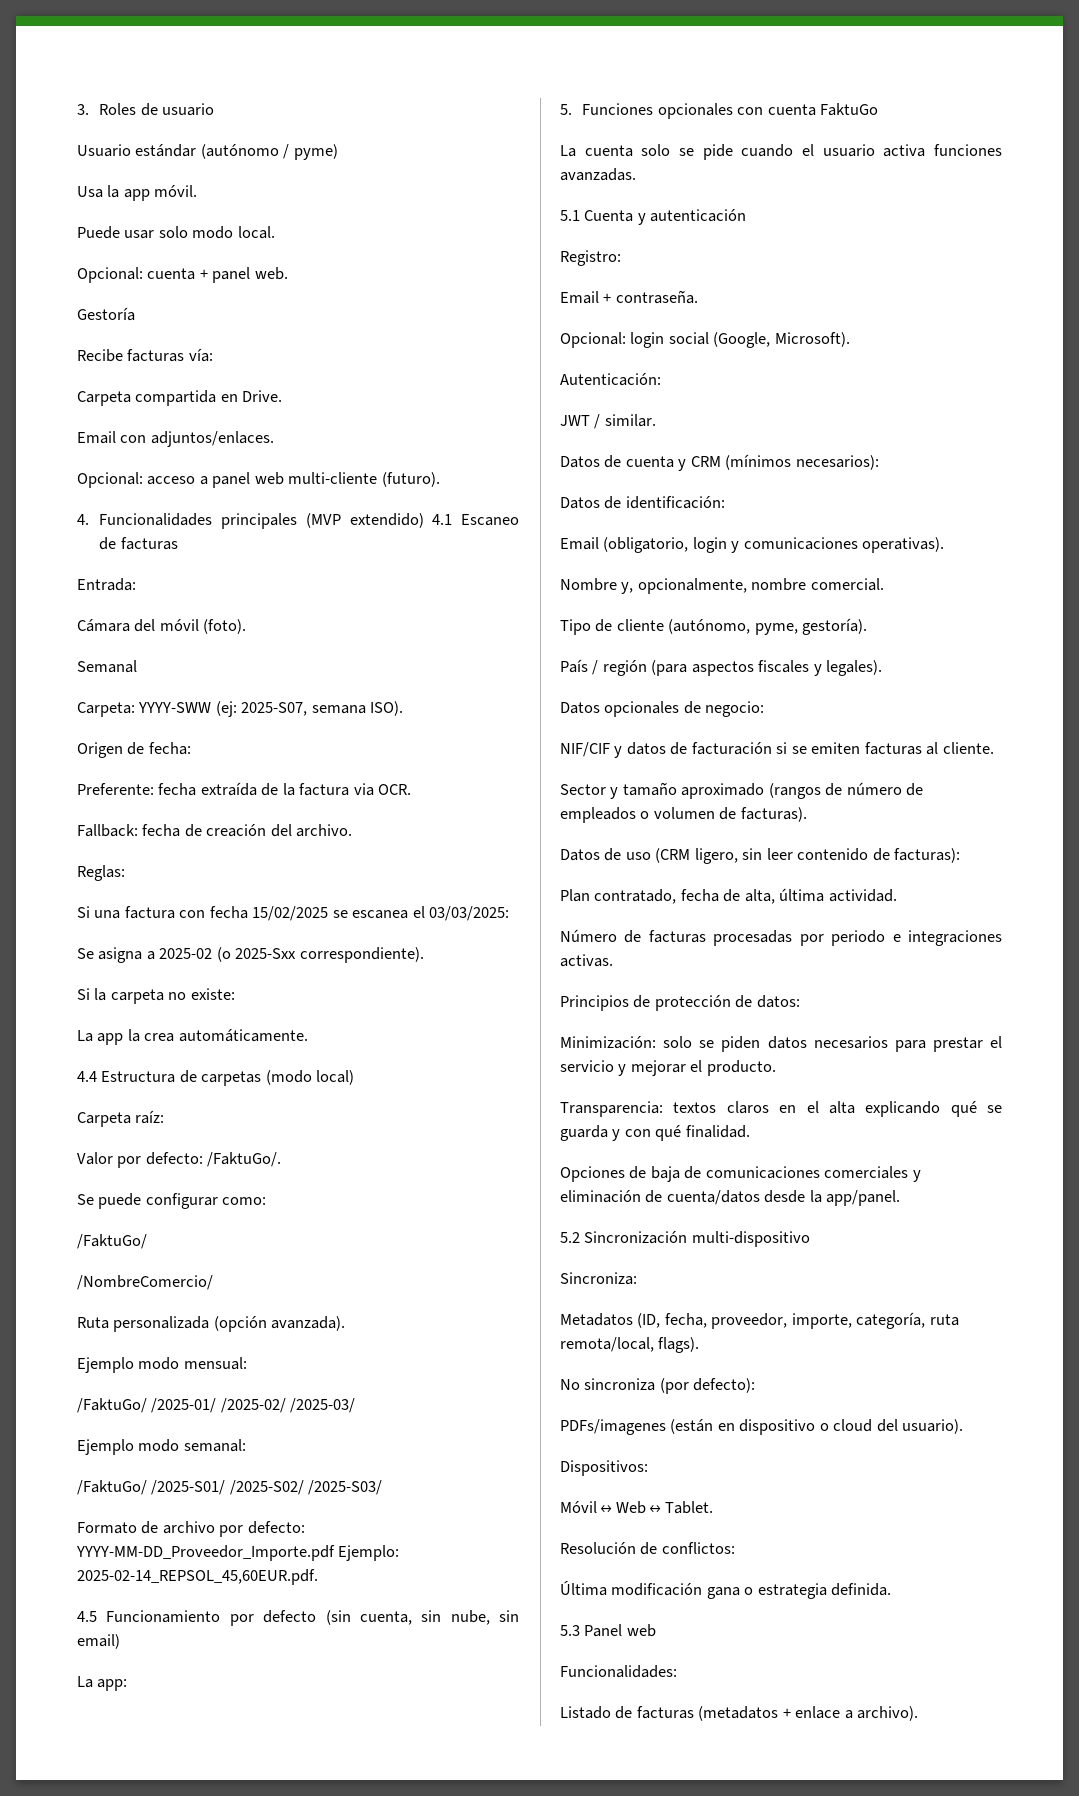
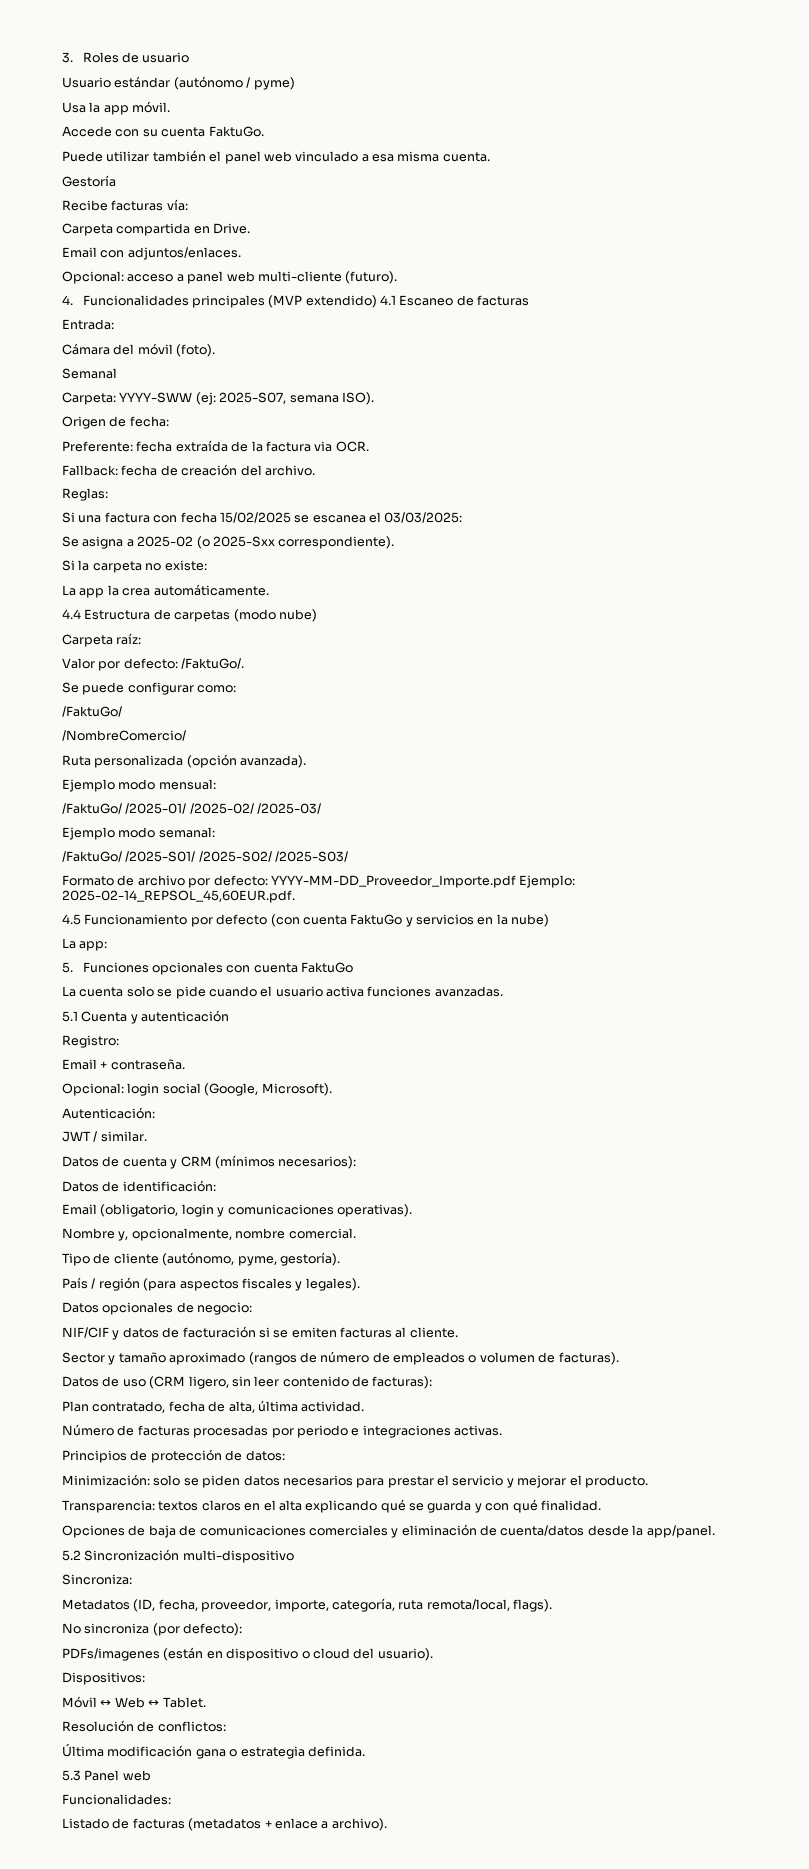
[77,226,275,239] [77,267,288,283] Puede usar solo modo local. // Opcional: cuenta + panel web. -> [62,126,264,137] [62,150,490,164] Accede con su cuenta FaktuGo. // Puede utilizar también el panel web vinculado a esa misma cuenta.
[316,1070,355,1085] local) -> [278,609,317,622] nube)
[325,1610,519,1625] [77,1634,120,1649] (sin cuenta, sin nube, sin email) -> [270,914,550,927] (con cuenta FaktuGo y servicios en la nube)

